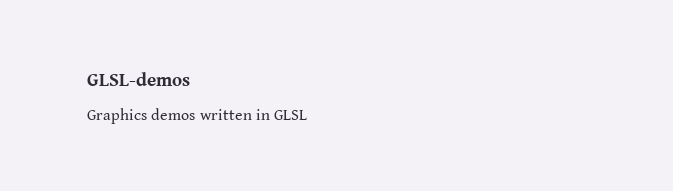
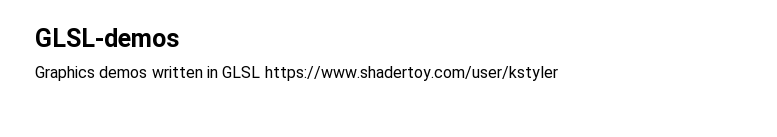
(308, 115) none -> [264,66,558,81] https://www.shadertoy.com/user/kstyler

